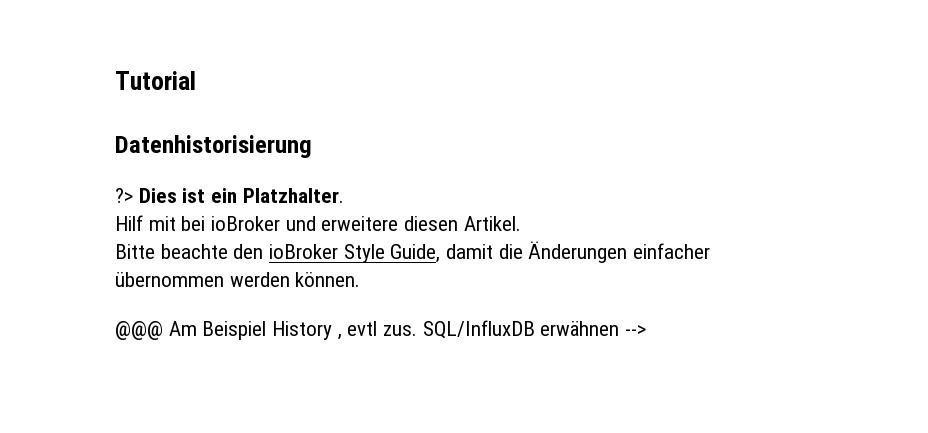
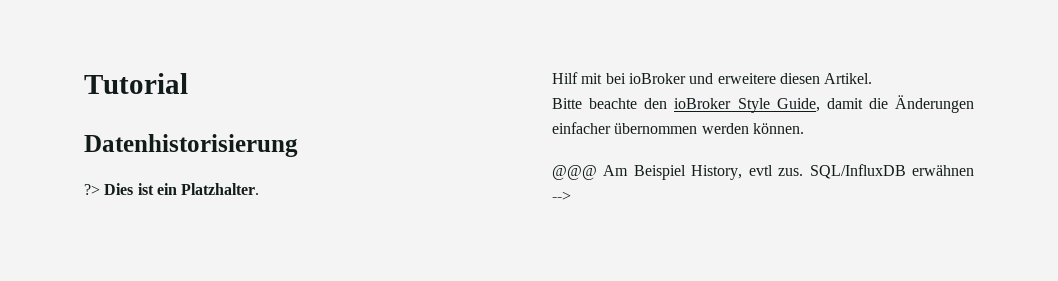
[272,321,342,340] History , -> [691,165,743,180] History,

